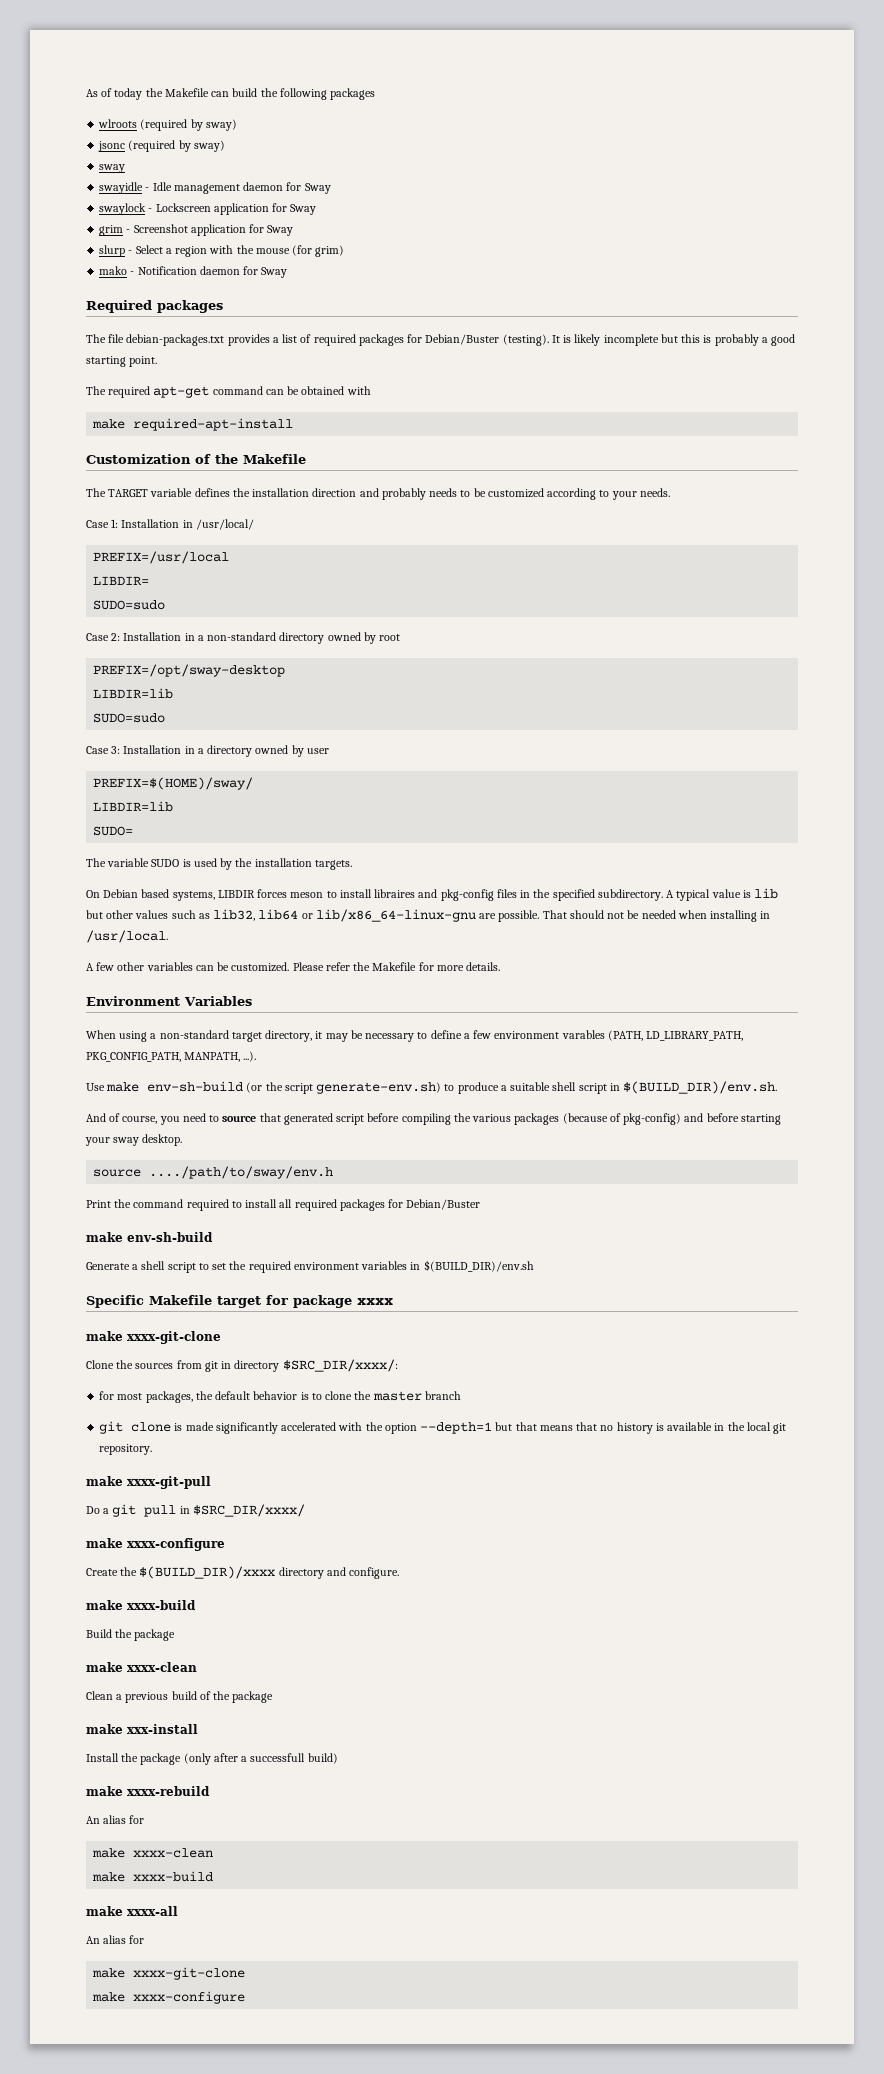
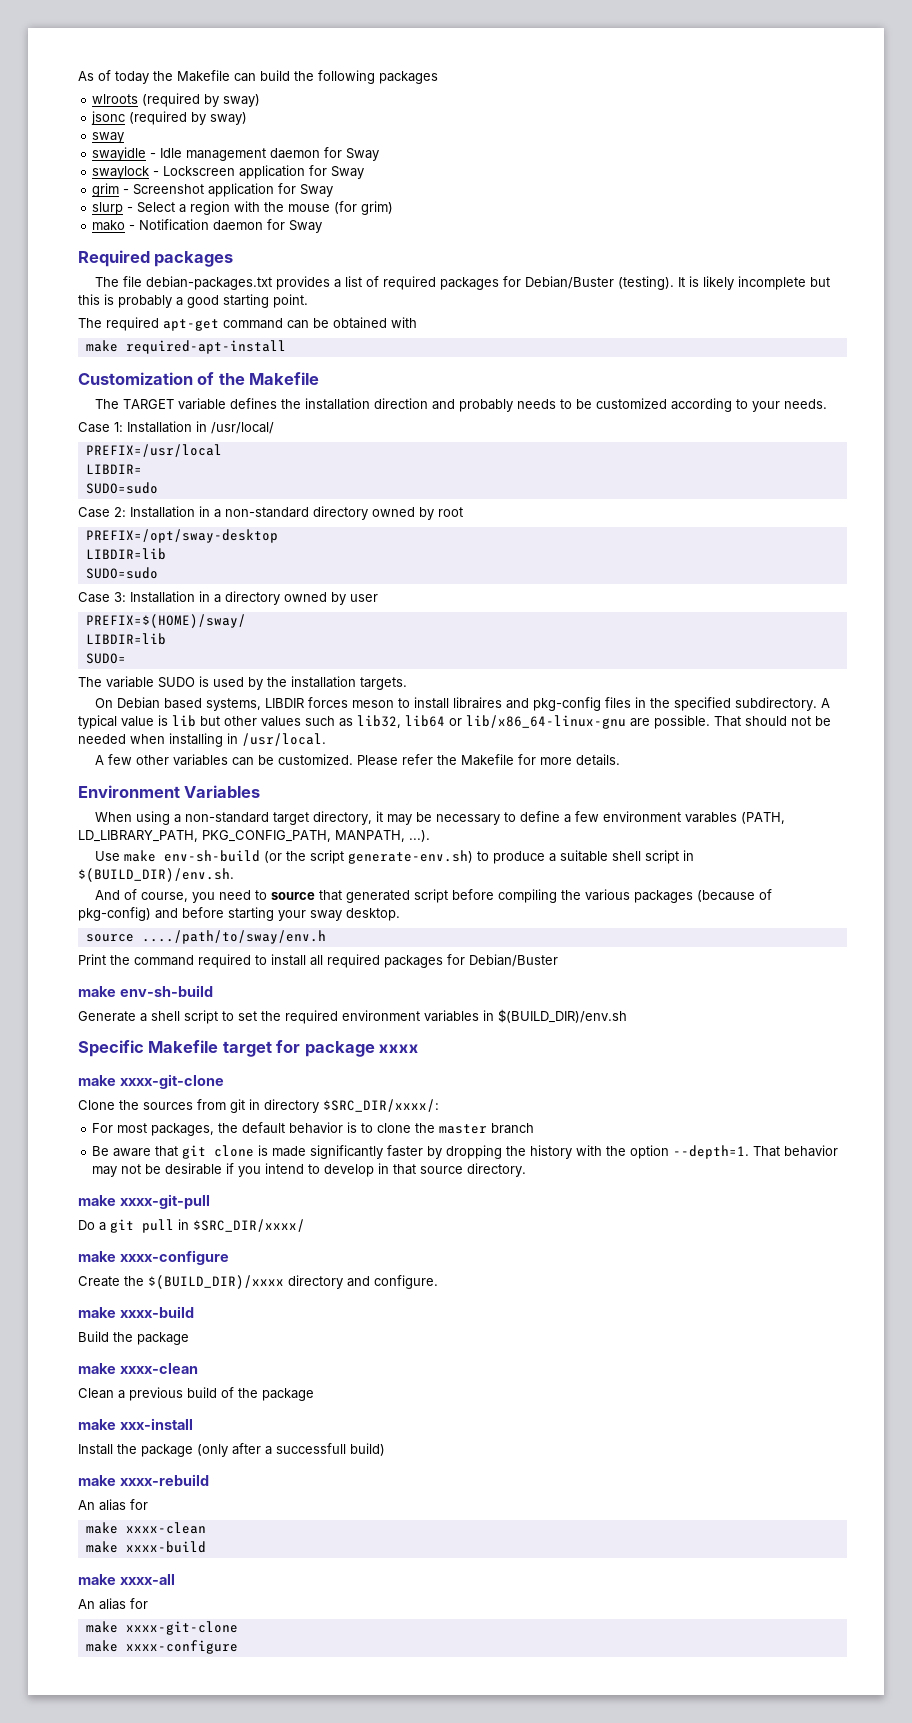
[99,1391,115,1400] for -> [92,1123,114,1133] For
(461, 1395) none -> [92,1146,179,1157] Be aware that
[281,1422,787,1434] [99,1444,153,1455] accelerated with the option --depth=1 but that means that no history is available in the local git repository. -> [387,1145,839,1159] [92,1163,527,1177] faster by dropping the history with the option --depth=1. That behavior may not be desirable if you intend to develop in that source directory.

